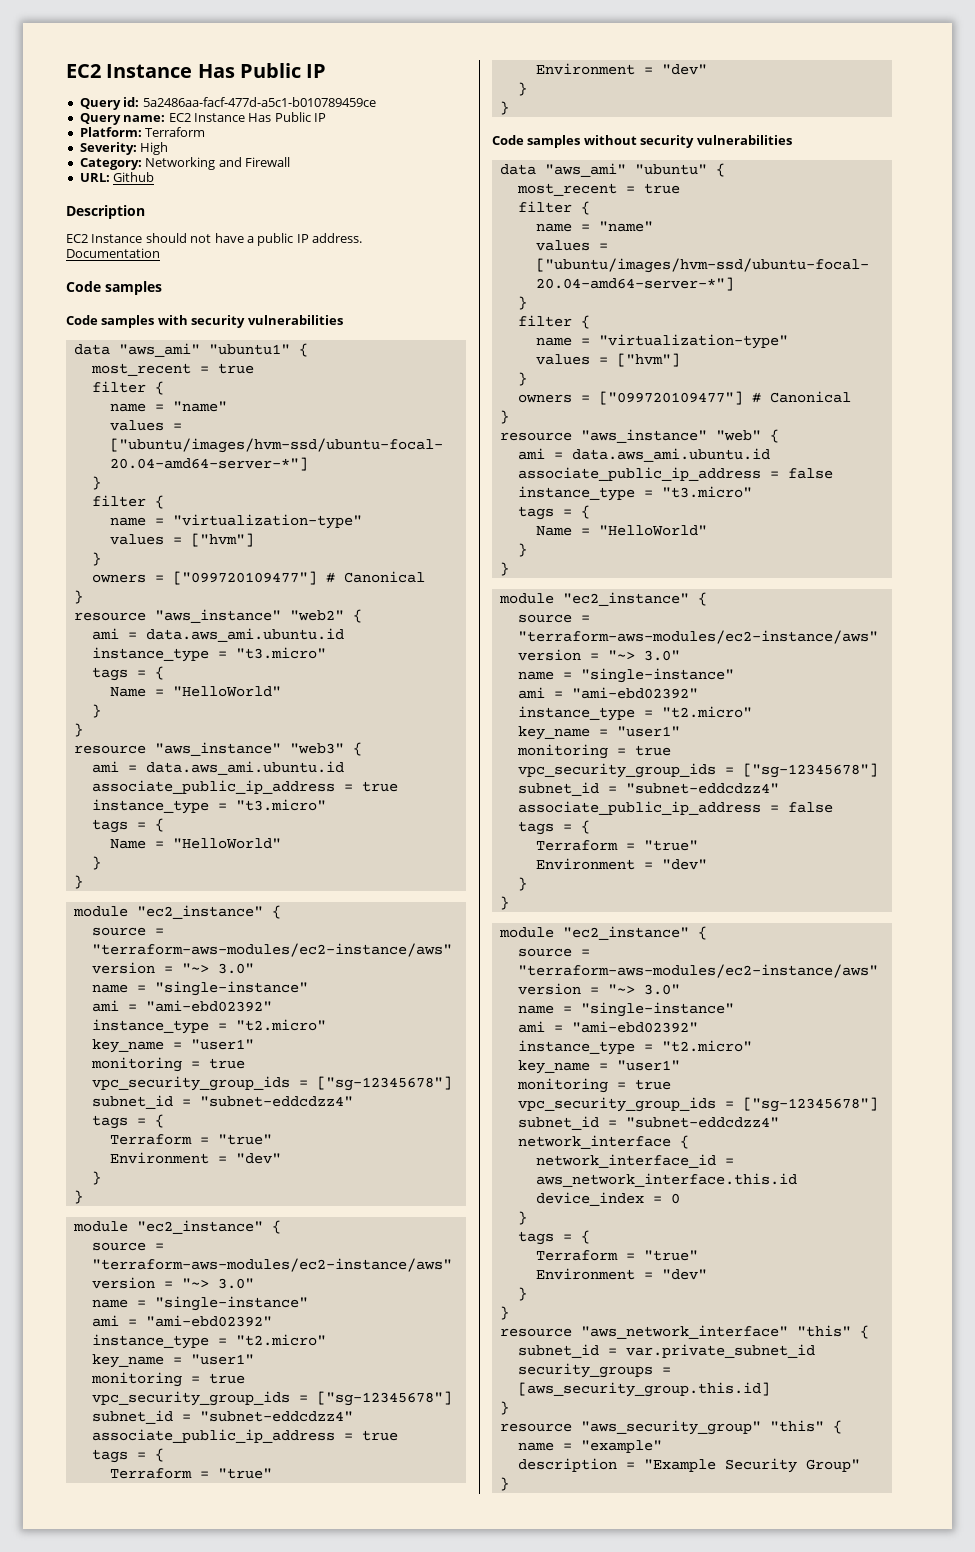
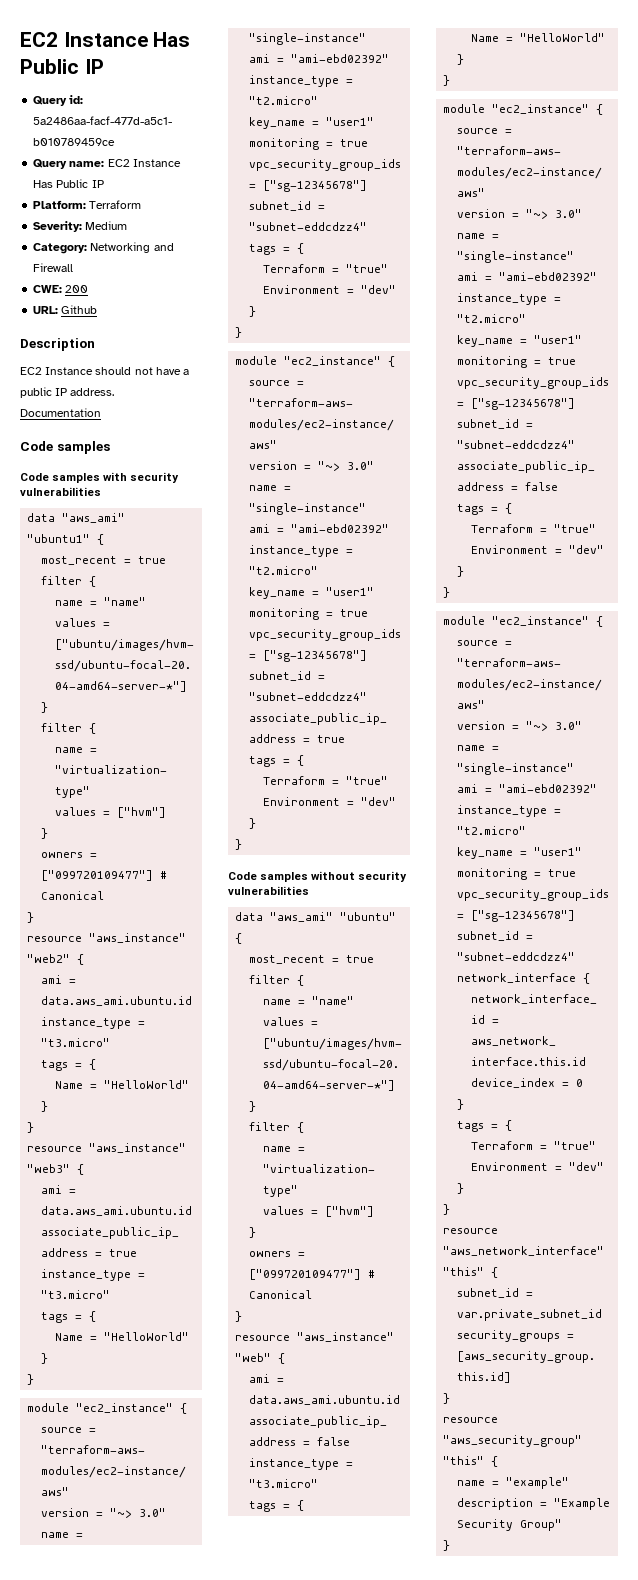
[140,142,169,155] High -> [85,221,128,230] Medium
(290, 162) none -> [33,285,89,293] // CWE: 200

